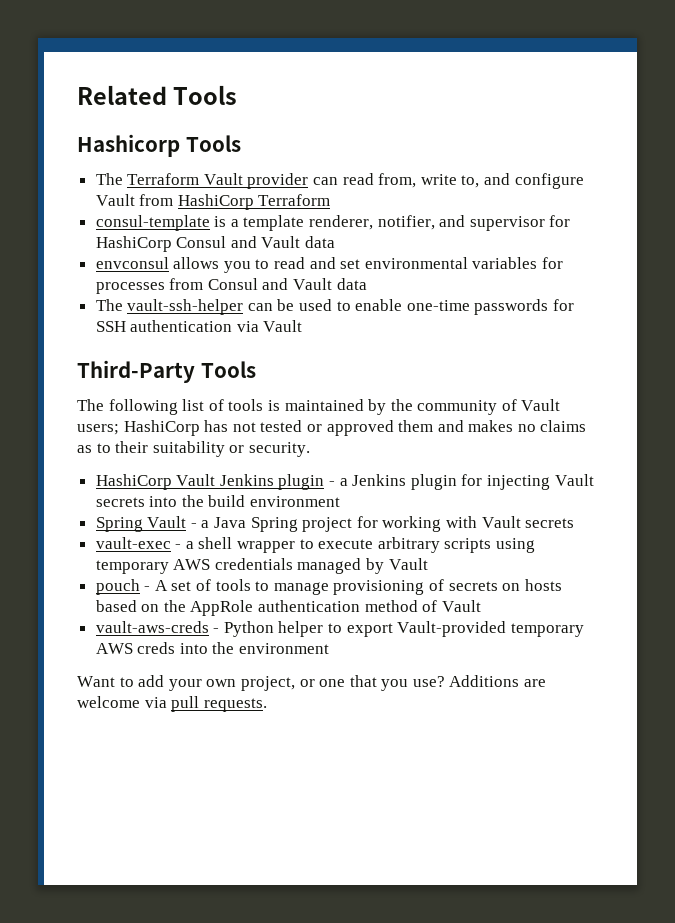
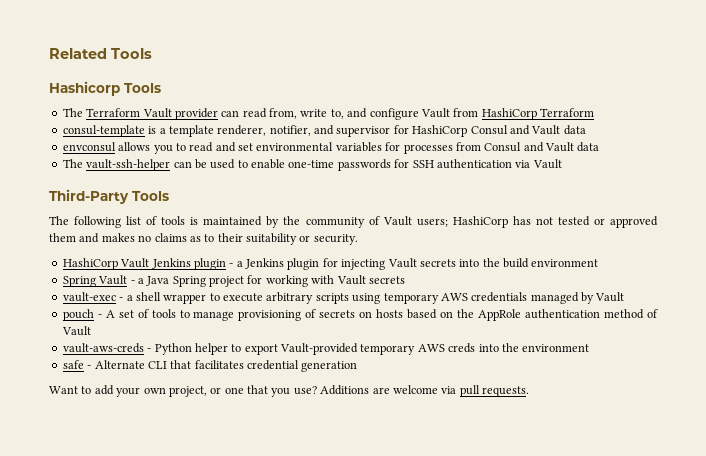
(330, 648) none -> [62,360,358,372] // safe - Alternate CLI that facilitates credential generation

